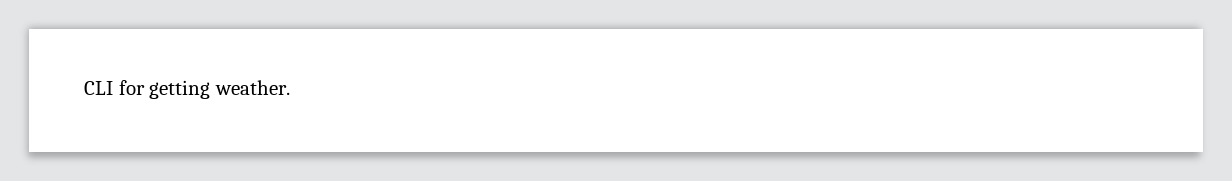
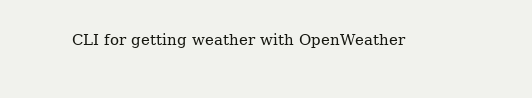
[214,80,290,95] weather. -> [192,33,406,48] weather with OpenWeather

